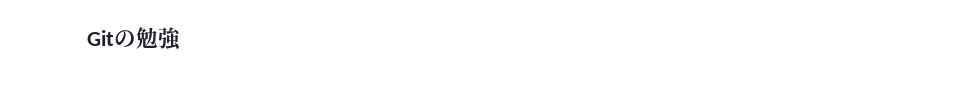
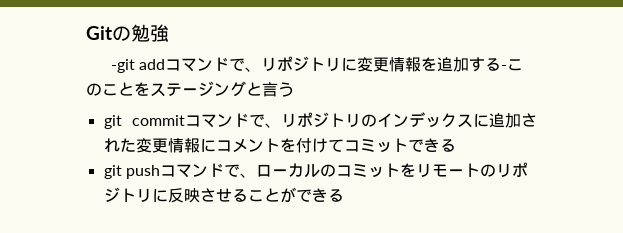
(181, 39) none -> [110,56,524,73] [86,81,294,97] [103,112,537,129] [103,138,456,153] [103,162,528,179] [103,187,344,203] // -git addコマンドで、リポジトリに変更情報を追加する-このことをステージングと言う // git commitコマンドで、リポジトリのインデックスに追加された変更情報にコメントを付けてコミットできる // git pushコマンドで、ローカルのコミットをリモートのリポジトリに反映させることができる

